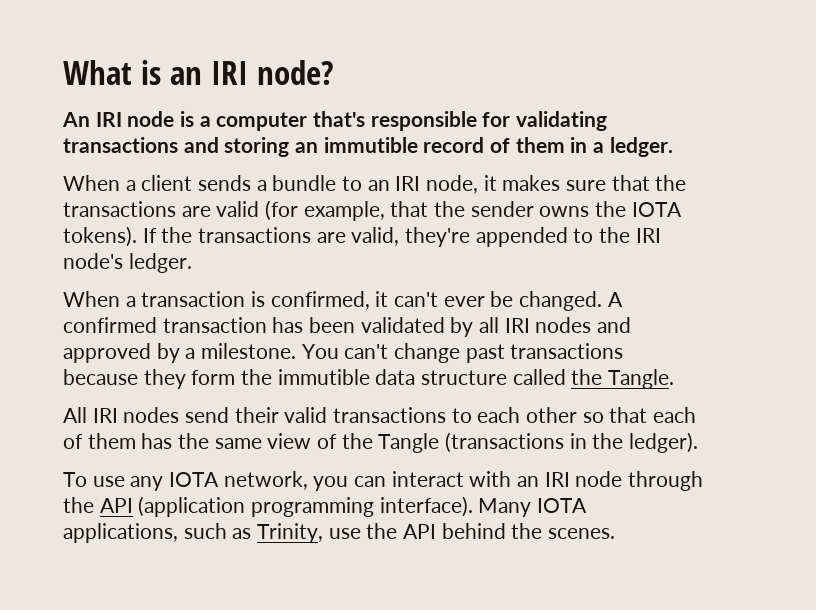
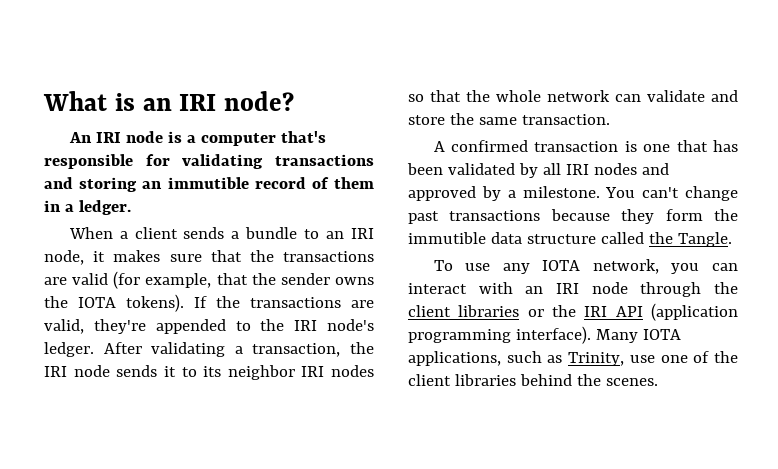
[63,291,623,311] [63,317,267,333] // When a transaction is confirmed, it can't ever be changed. A confirmed transaction -> [103,342,374,357] [44,365,374,380] [408,90,738,102] [408,113,610,125] [433,140,708,152] After validating a transaction, the IRI node sends it to its neighbor IRI nodes so that the whole network can validate and store the same transaction. // A confirmed transaction is one that
[63,407,697,423] [63,432,699,453] // All IRI nodes send their valid transactions to each other so that each of them has the same view of the Tangle (transactions in the ledger). -> (732, 239) none
(94, 505) none -> [408,305,608,317] client libraries or the IRI
[366,523,437,539] the API -> [660,351,738,363] [408,374,516,386] one of the client libraries

